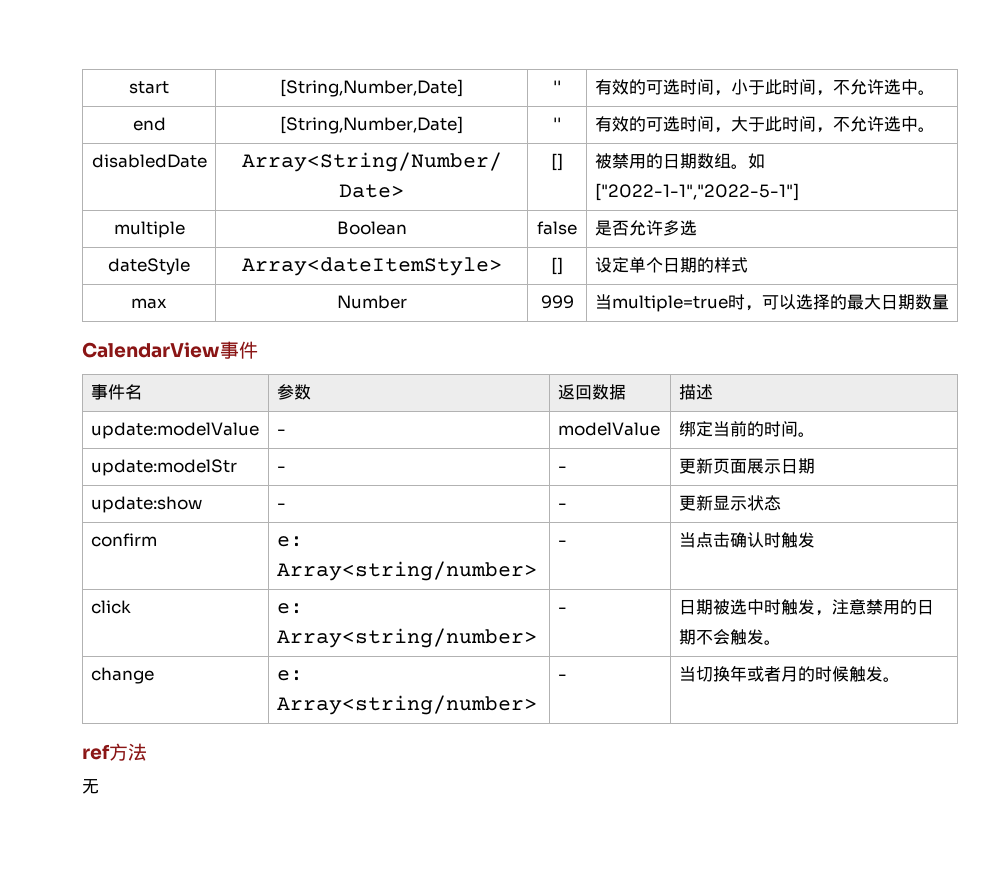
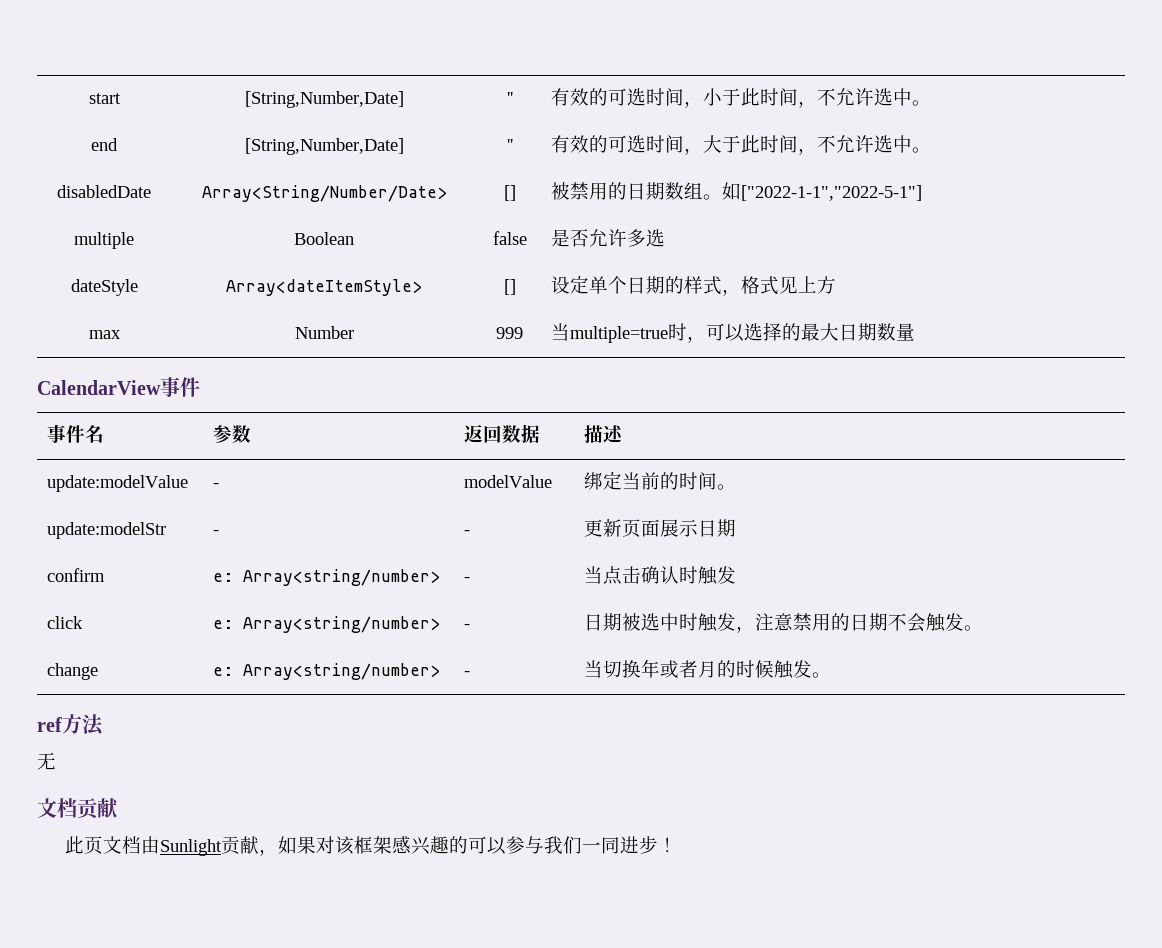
(748, 265) none -> [722,276,837,296] ，格式见上方
[90,496,202,513] [276,503,286,509] [557,503,567,509] [678,495,781,511] // update:show | - | - | 更新显示状态 -> (737, 528) none
(99, 786) none -> [37,798,118,820] [64,836,677,856] // 文档贡献 // 此页文档由Sunlight贡献，如果对该框架感兴趣的可以参与我们一同进步！

